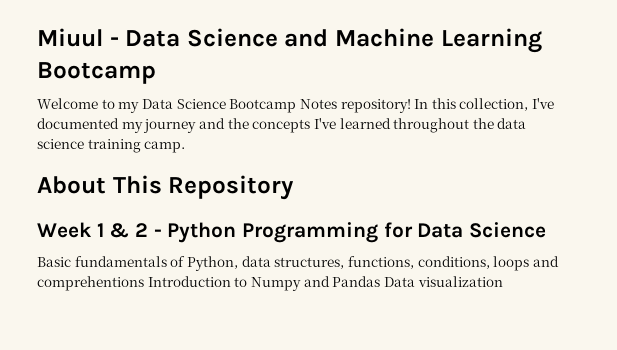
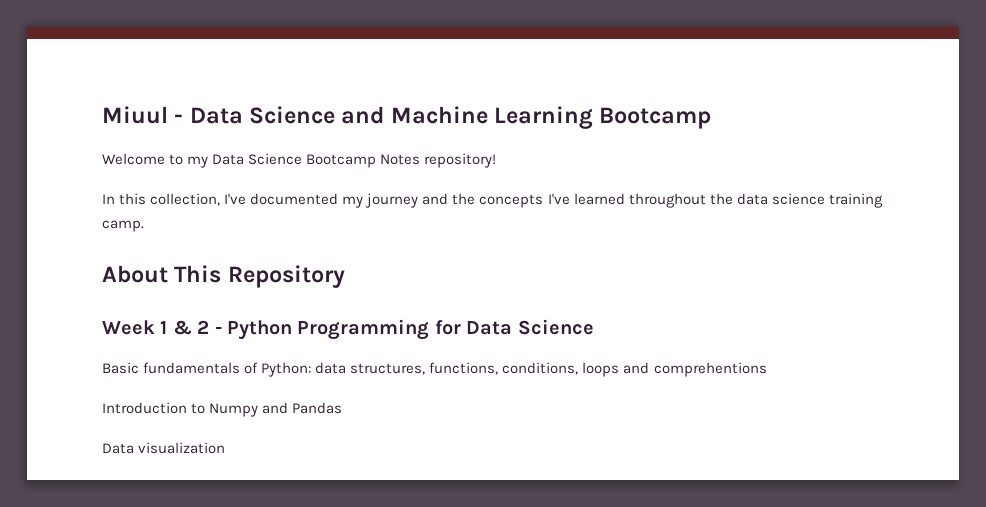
(411, 106) none -> (497, 160) //
[186,256,238,271] Python, -> [261,362,312,377] Python:
(144, 283) none -> (767, 369) //
(381, 281) none -> (343, 408) //

